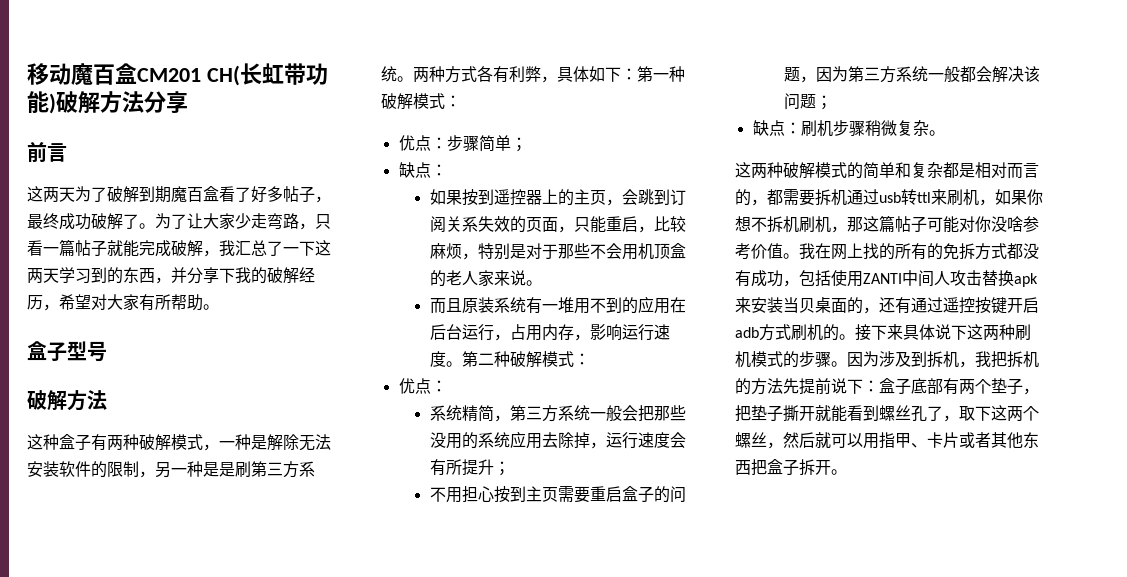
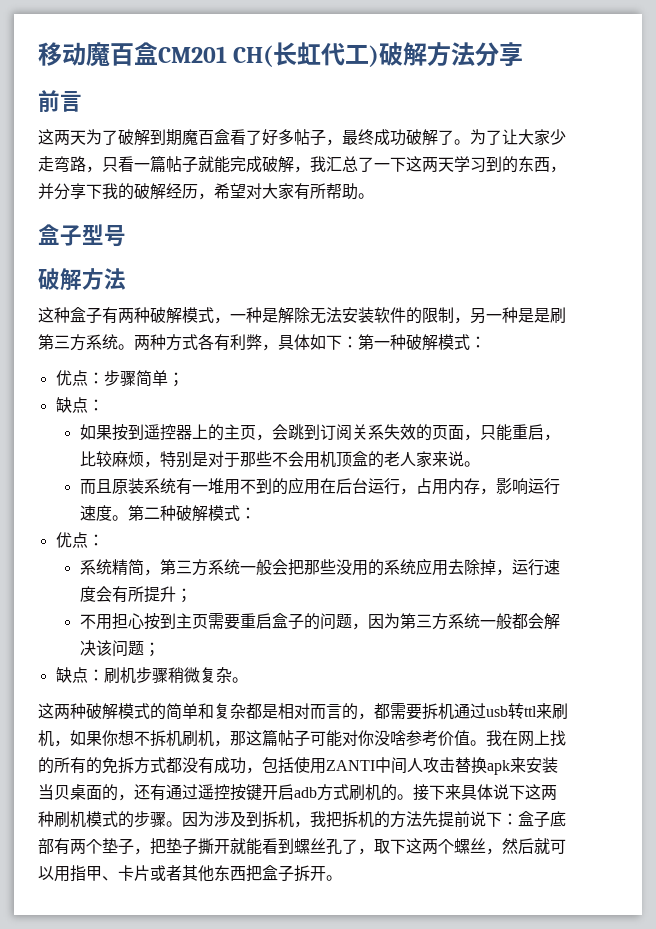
[283,63,328,85] [27,91,49,113] 带功能 -> [321,43,370,66] 代工

